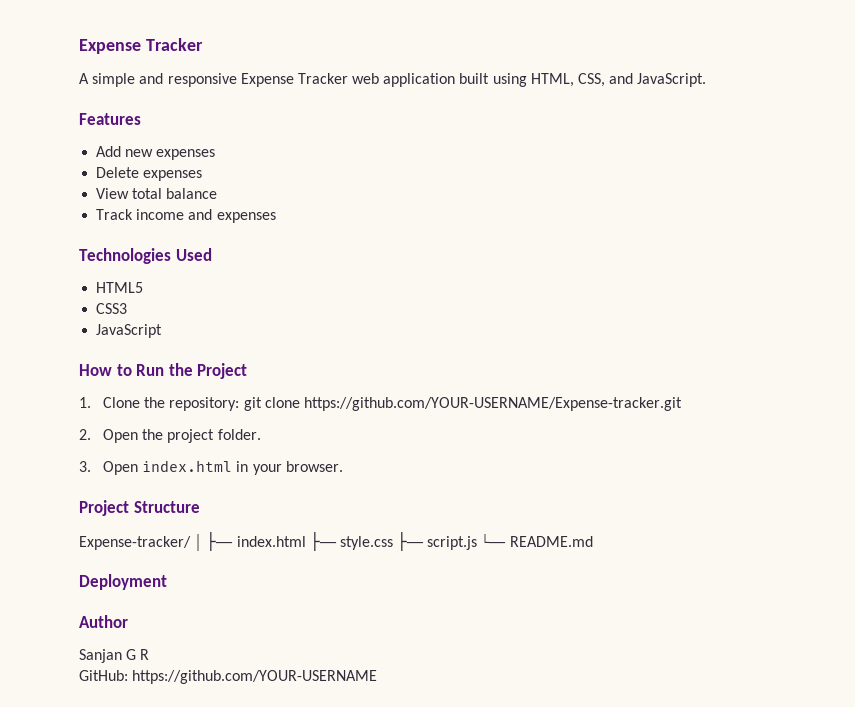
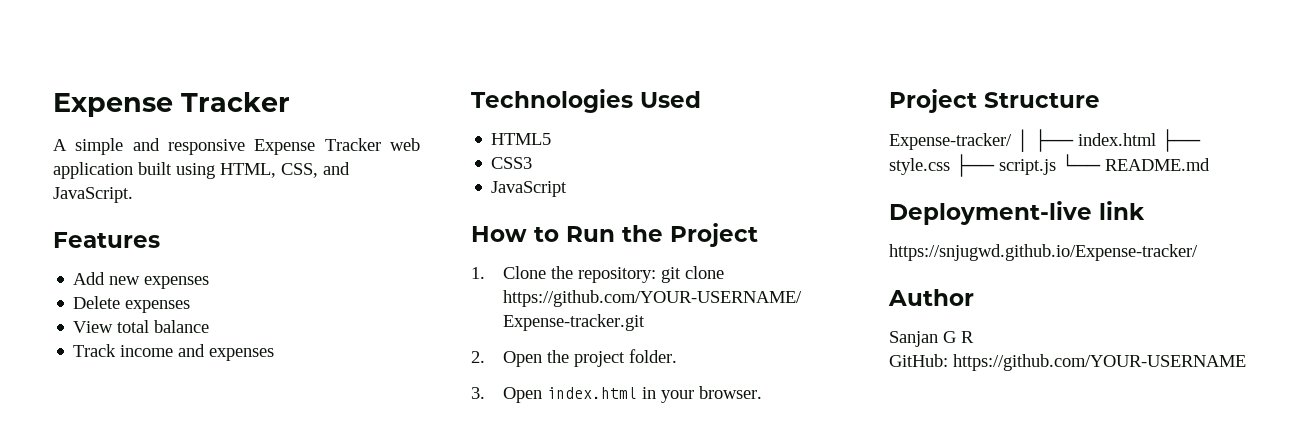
[79,574,167,590] Deployment -> [889,201,1145,225] [889,244,1198,261] Deployment-live link // https://snjugwd.github.io/Expense-tracker/

